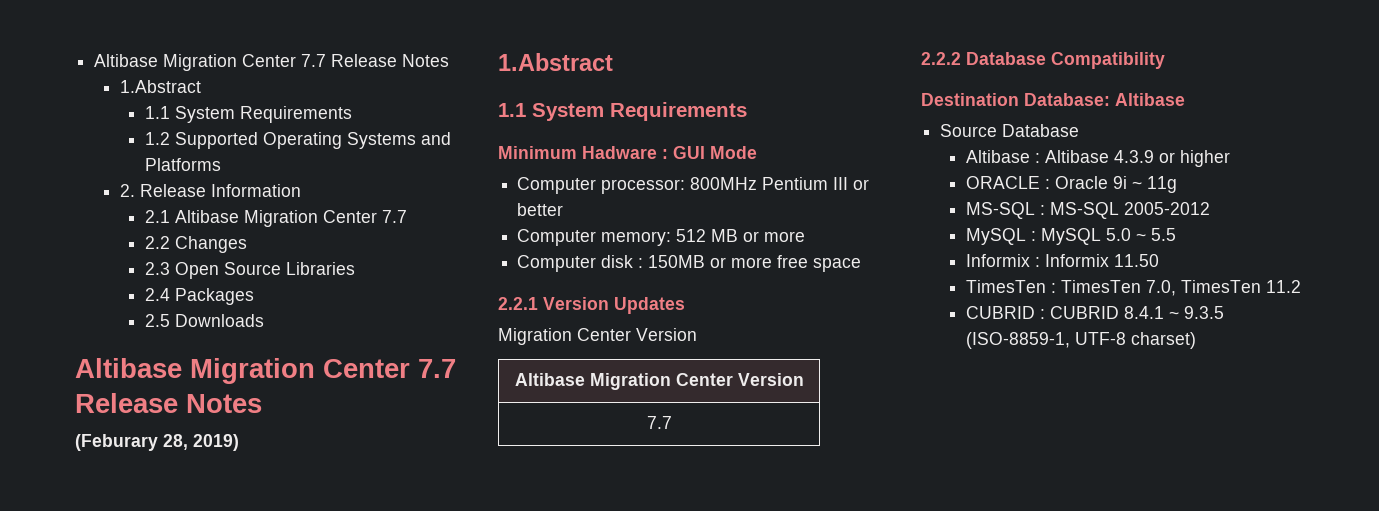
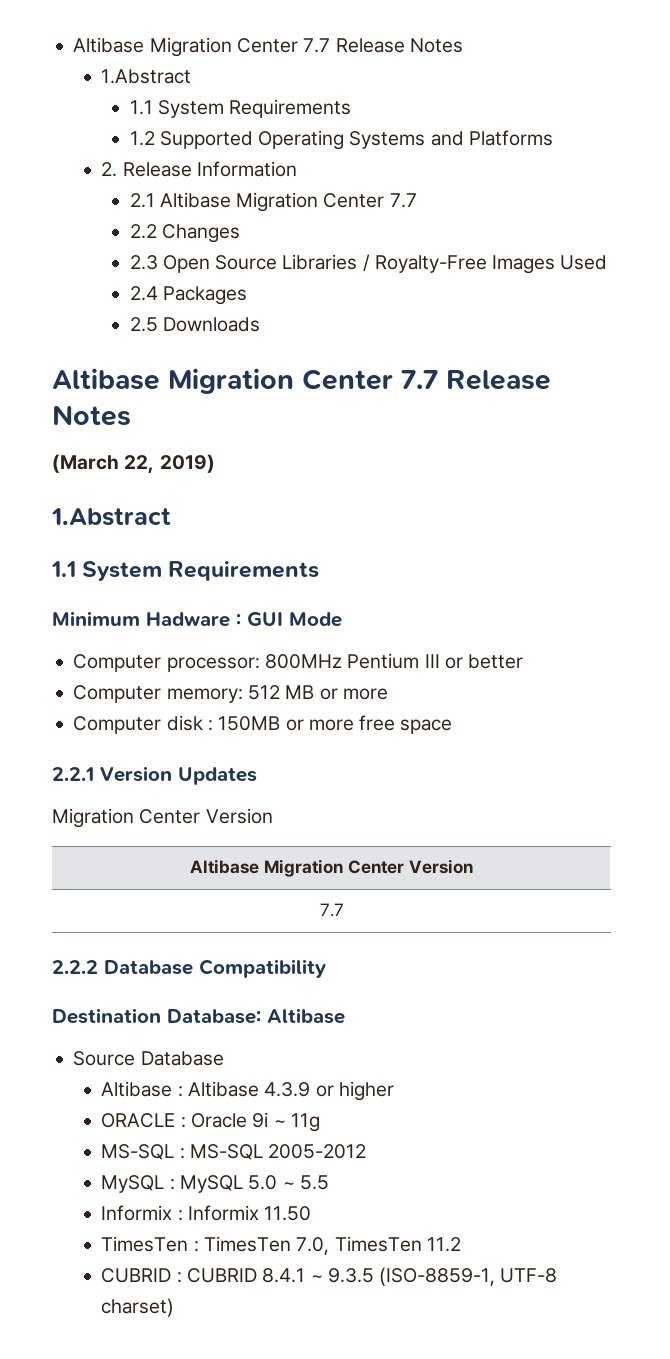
(356, 268) none -> [362,254,608,274] / Royalty-Free Images Used
[75,434,188,451] (Feburary 28, -> [52,454,155,474] (March 22,

